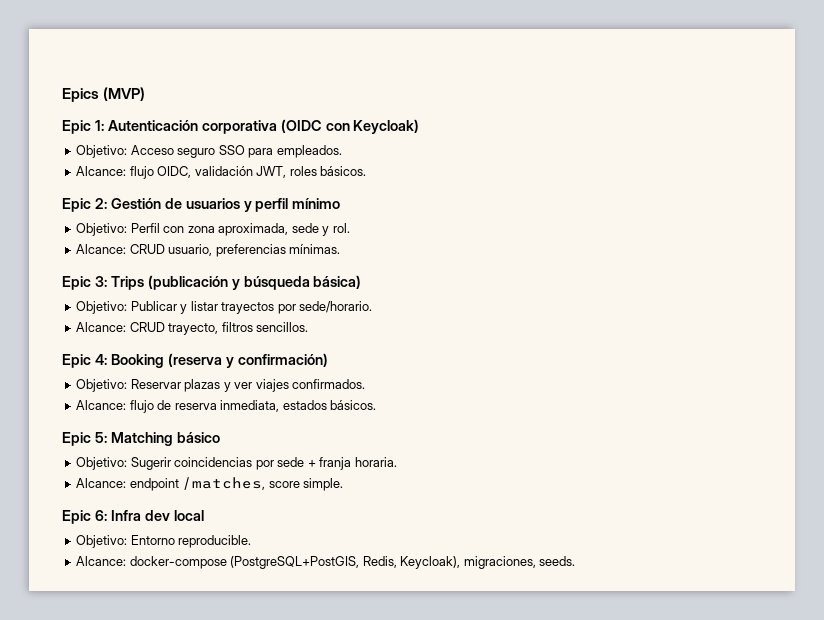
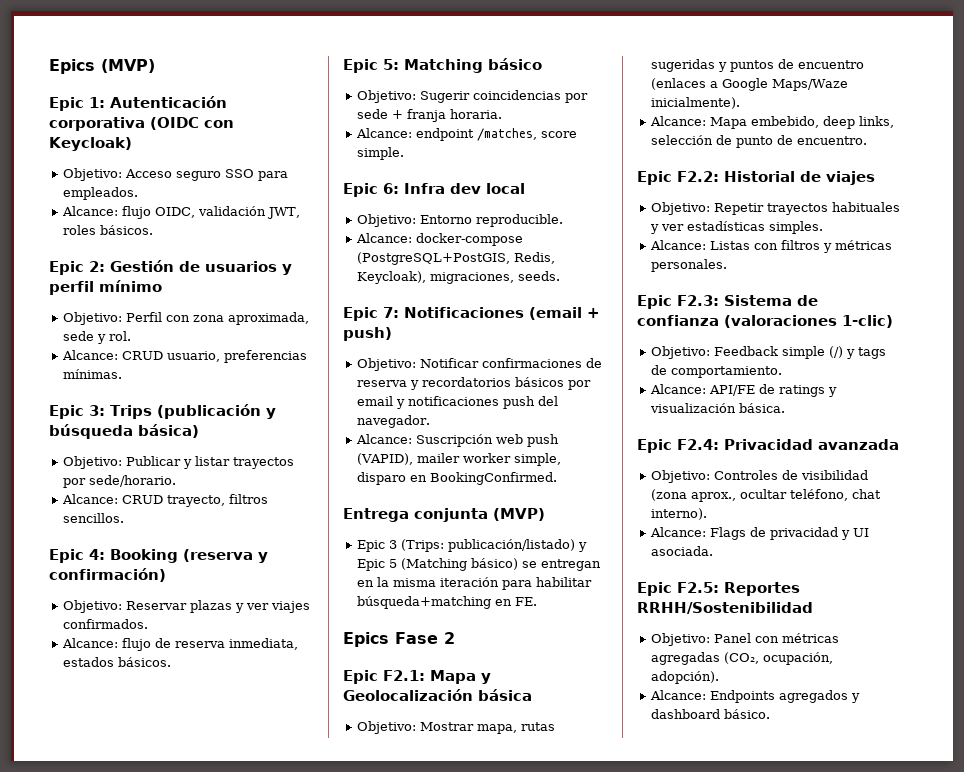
(576, 561) none -> [343,307,600,321] [343,327,392,341] [356,358,602,371] [356,377,591,390] [356,396,558,409] [356,415,430,428] [355,434,559,447] [356,453,561,466] [356,472,557,485] [343,508,545,522] [356,539,587,552] [356,558,601,571] [356,577,592,590] [356,596,537,609] [343,632,455,647] [343,670,491,684] [343,689,532,701] [356,721,555,734] [650,59,864,72] [650,78,848,91] [650,97,740,109] [649,116,894,129] [650,135,867,148] [637,171,875,185] [650,202,900,215] [649,221,823,234] [649,240,892,253] [650,259,727,272] [637,295,818,309] [637,315,893,328] [650,346,886,359] [650,365,782,378] [649,384,837,397] [649,403,785,413] [637,439,899,453] [650,470,868,483] [650,489,881,502] [650,508,707,520] [649,527,869,540] [650,546,713,556] [637,582,800,596] [637,602,813,614] [650,633,839,646] [650,652,833,665] [650,671,719,684] [649,690,860,703] [650,709,770,719] // Epic 7: Notificaciones (email + push) // Objetivo: Notificar confirmaciones de reserva y recordatorios básicos por email y notificaciones push del navegador. // Alcance: Suscripción web push (VAPID), mailer worker simple, disparo en BookingConfirmed. // Entrega conjunta (MVP) // Epic 3 (Trips: publicación/listado) y Epic 5 (Matching básico) se entregan en la misma iteración para habilitar búsqueda+matching en FE. // Epics Fase 2 // Epic F2.1: Mapa y Geolocalización básica // Objetivo: Mostrar mapa, rutas sugeridas y puntos de encuentro (enlaces a Google Maps/Waze inicialmente). // Alcance: Mapa embebido, deep links, selección de punto de encuentro. // Epic F2.2: Historial de viajes // Objetivo: Repetir trayectos habituales y ver estadísticas simples. // Alcance: Listas con filtros y métricas personales. // Epic F2.3: Sistema de confianza (valoraciones 1‑clic) // Objetivo: Feedback simple (/) y tags de comportamiento. // Alcance: API/FE de ratings y visualización básica. // Epic F2.4: Privacidad avanzada // Objetivo: Controles de visibilidad (zona aprox., ocultar teléfono, chat interno). // Alcance: Flags de privacidad y UI asociada. // Epic F2.5: Reportes RRHH/Sostenibilidad // Objetivo: Panel con métricas agregadas (CO₂, ocupación, adopción). // Alcance: Endpoints agregados y dashboard básico.

